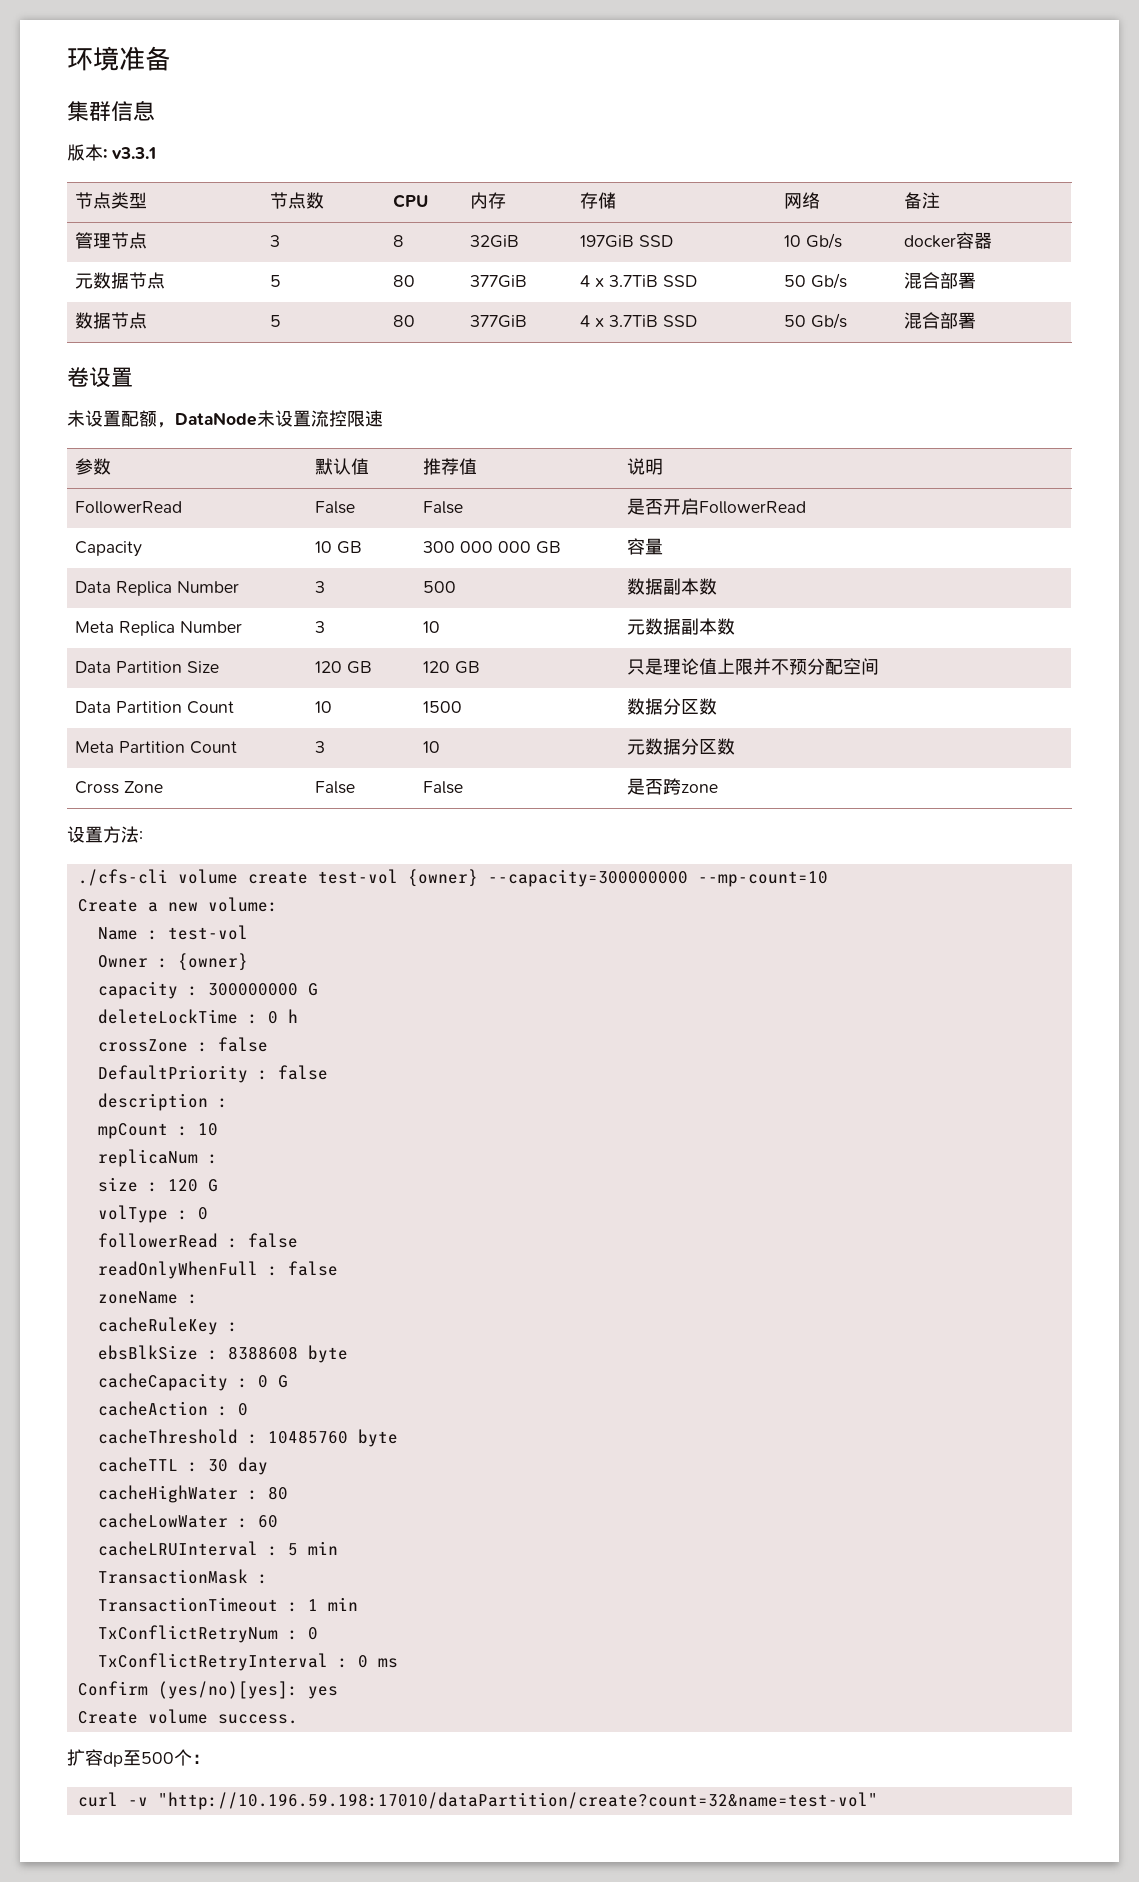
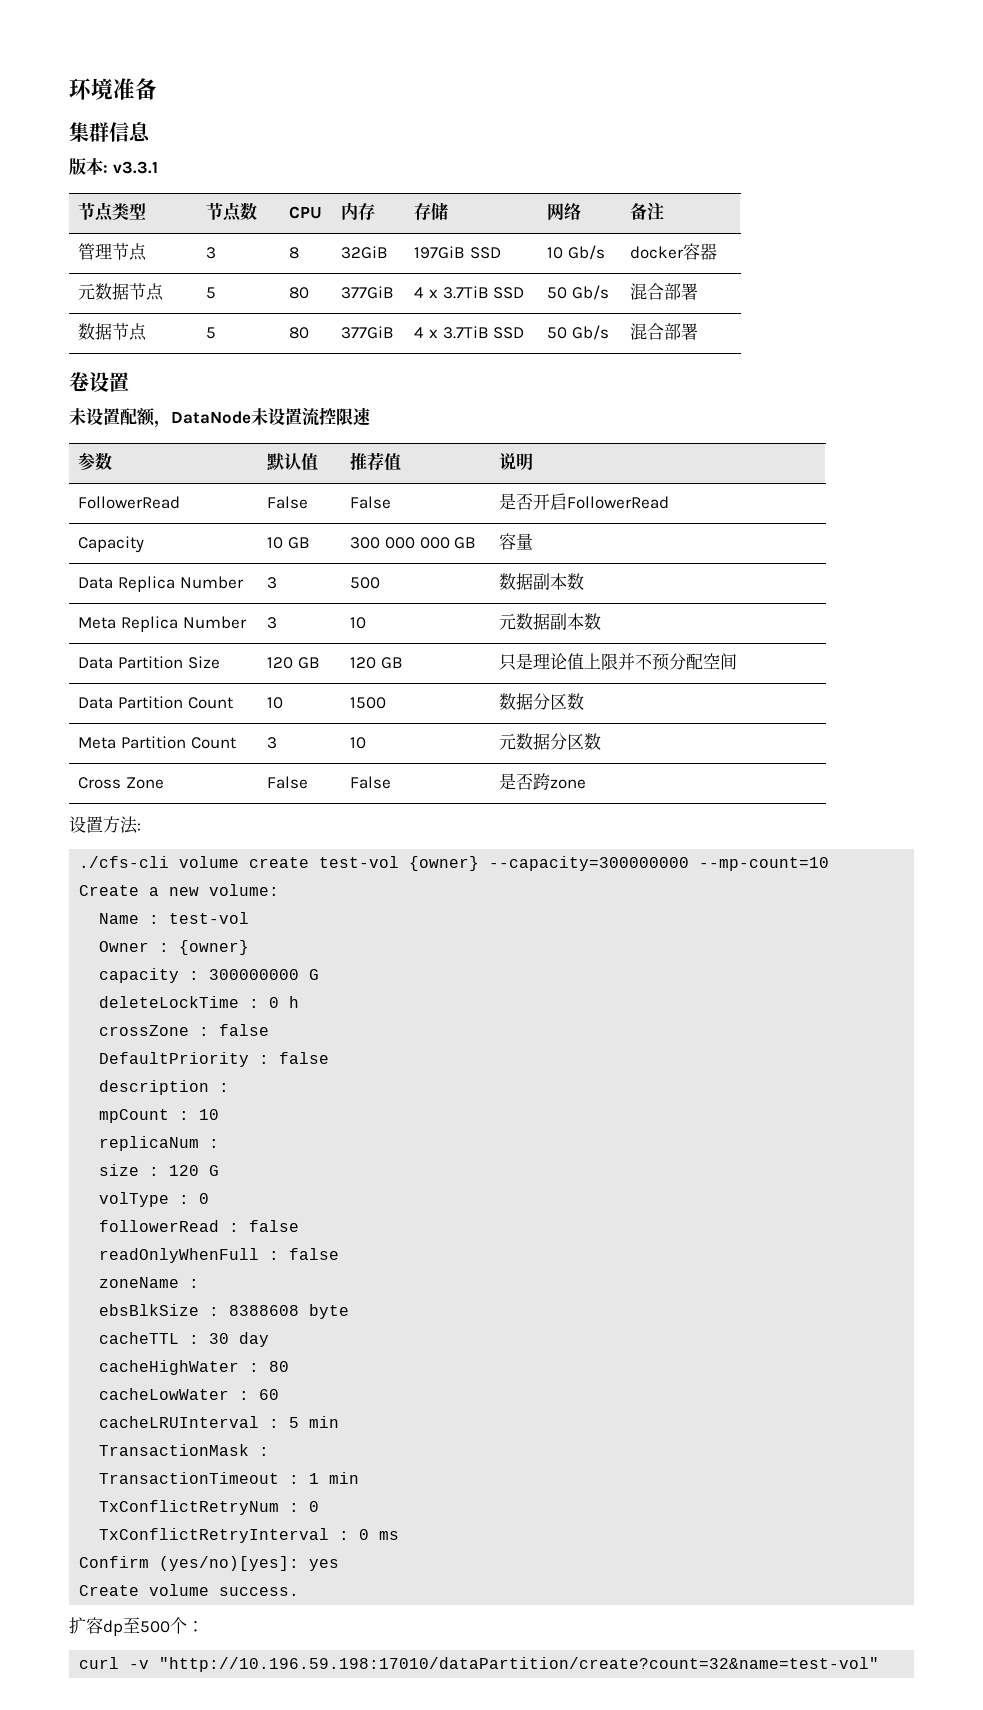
[97,1317,238,1335] // cacheRuleKey : -> (200, 1283) none
[97,1373,288,1391] [97,1401,248,1416] [97,1429,398,1447] // cacheCapacity : 0 G // cacheAction : 0 // cacheThreshold : 10485760 byte -> (350, 1311) none

